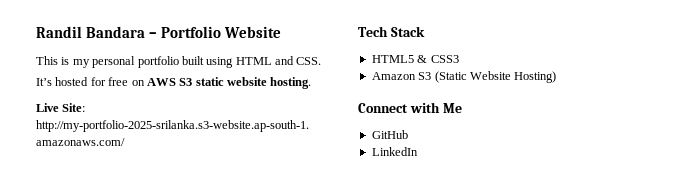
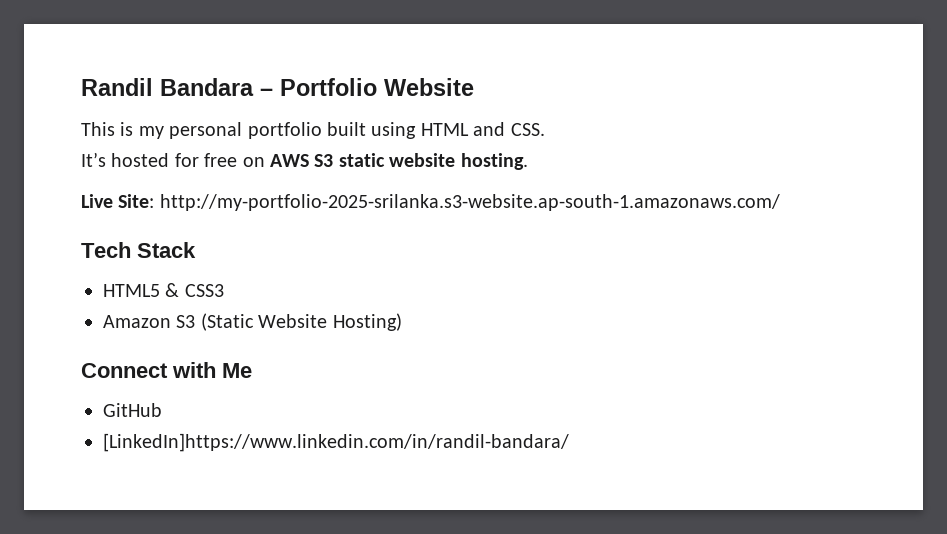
[371,147,418,156] LinkedIn -> [103,433,569,452] [LinkedIn]https://www.linkedin.com/in/randil-bandara/

